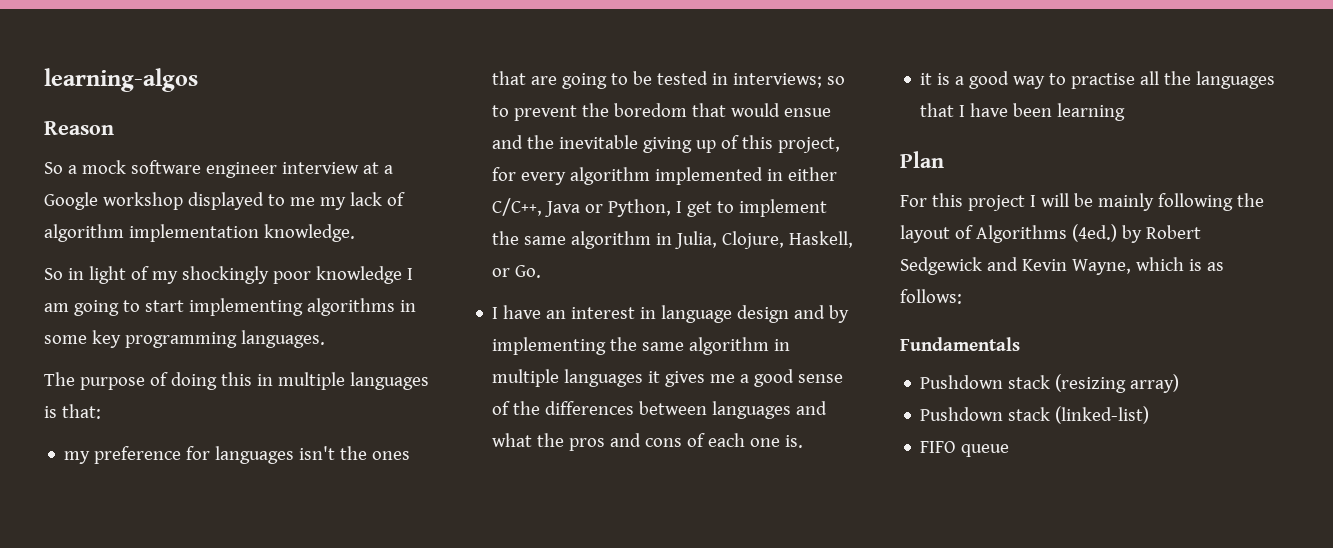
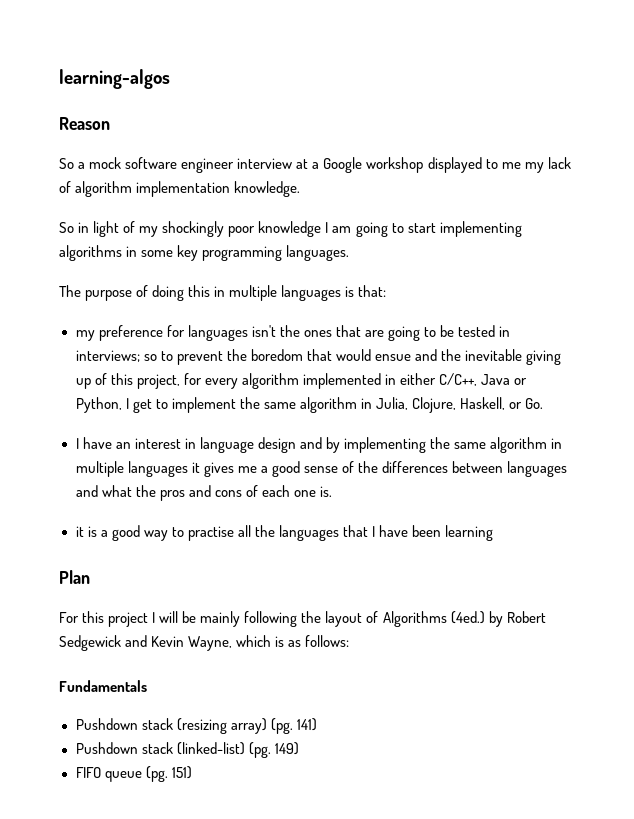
(1180, 383) none -> [270,718,317,734] (pg. 141)
(1150, 415) none -> [248,742,299,758] (pg. 149)
(1010, 450) none -> [145,766,192,782] (pg. 151)

